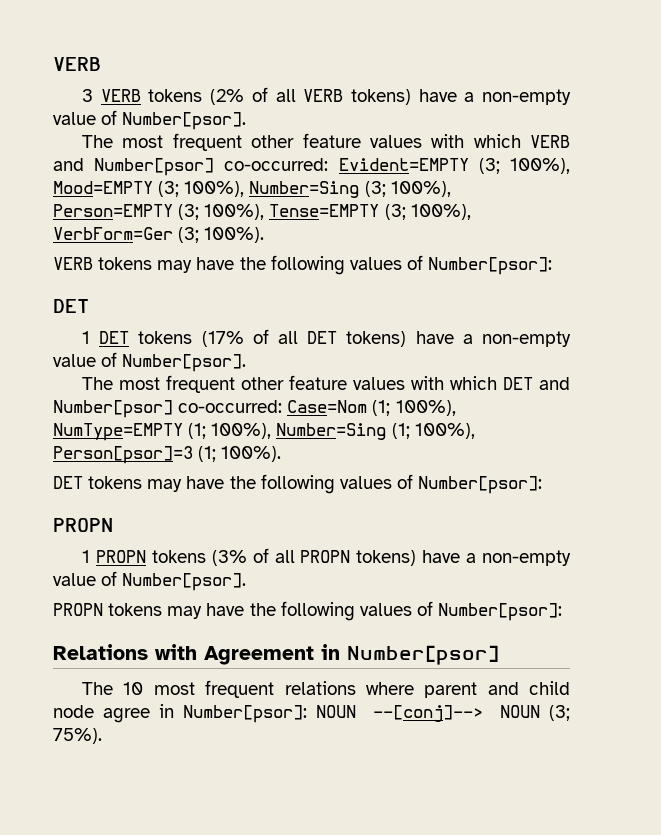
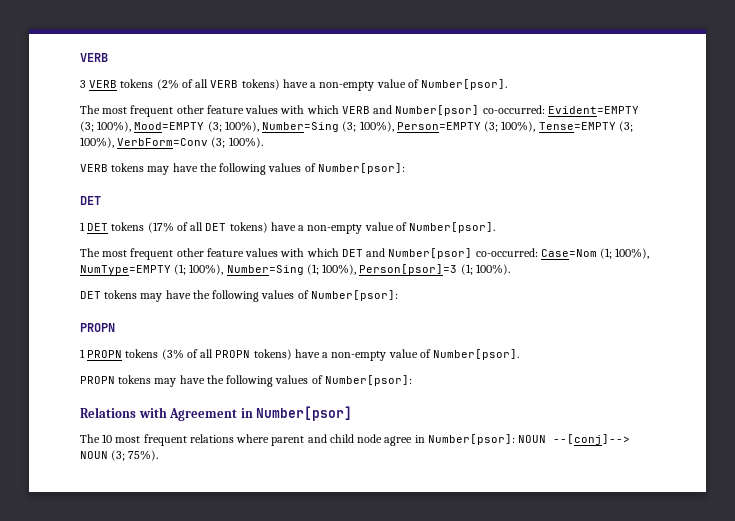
[53,227,173,240] VerbForm=Ger -> [117,138,209,146] VerbForm=Conv

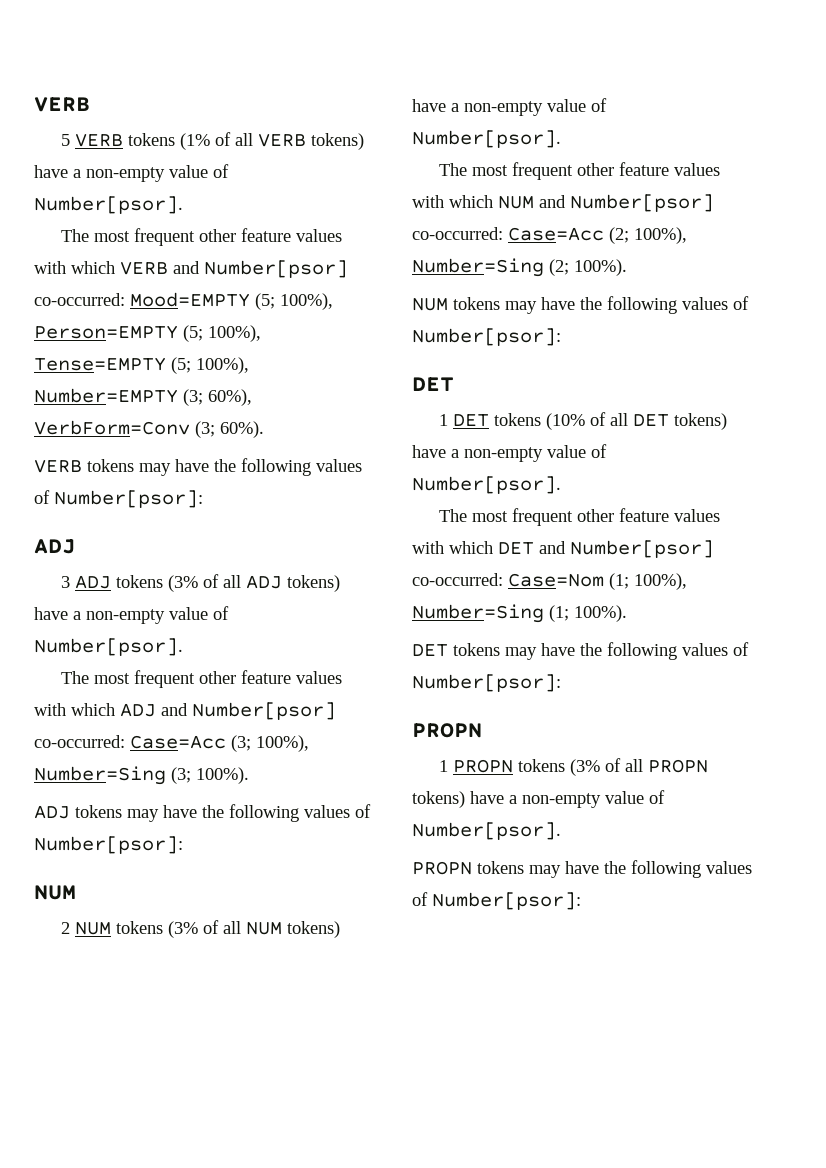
[80,79,179,90] 3 VERB tokens (2% -> [61,133,211,150] 5 VERB tokens (1%
[547,106,639,114] [80,121,633,132] [80,137,263,148] [80,164,108,172] Evident=EMPTY (3; 100%), Mood=EMPTY (3; 100%), Number=Sing (3; 100%), Person=EMPTY (3; 100%), Tense=EMPTY (3; 100%), VerbForm=Conv (3; 100%). // VERB -> [130,292,333,310] [34,325,261,342] [34,357,249,374] [34,388,252,406] [34,420,264,438] [34,458,362,476] [34,490,203,508] [34,539,76,554] [61,574,341,592] [34,606,229,624] [34,638,183,656] [61,670,343,688] [34,702,336,720] [34,735,309,752] [34,766,249,785] [34,804,371,822] [34,836,183,854] [34,885,76,900] [61,920,341,938] [412,98,607,116] [412,130,561,148] [439,162,721,180] [412,194,714,212] [412,227,687,244] [412,258,627,277] [412,298,448,311] Mood=EMPTY (5; 100%), Person=EMPTY (5; 100%), Tense=EMPTY (5; 100%), Number=EMPTY (3; 60%), VerbForm=Conv (3; 60%). // VERB tokens may have the following values of Number[psor]: // ADJ // 3 ADJ tokens (3% of all ADJ tokens) have a non-empty value of Number[psor]. // The most frequent other feature values with which ADJ and Number[psor] co-occurred: Case=Acc (3; 100%), Number=Sing (3; 100%). // ADJ tokens may have the following values of Number[psor]: // NUM // 2 NUM tokens (3% of all NUM tokens) have a non-empty value of Number[psor]. // The most frequent other feature values with which NUM and Number[psor] co-occurred: Case=Acc (2; 100%), Number=Sing (2; 100%). // NUM
[147,222,174,233] (17% -> [546,413,586,430] (10%
[80,264,458,275] NumType=EMPTY (1; 100%), Number=Sing (1; 100%), Person[psor]=3 -> [412,604,544,623] Number=Sing
[80,406,353,421] [80,434,631,446] [80,450,159,461] // Relations with Agreement in Number[psor] // The 10 most frequent relations where parent and child node agree in Number[psor]: NOUN --[conj]--> NOUN (3; 75%). -> (581, 901) none

